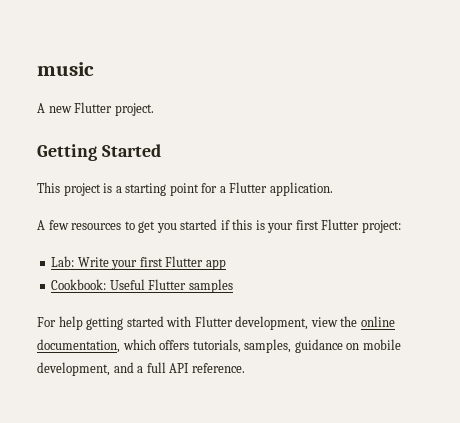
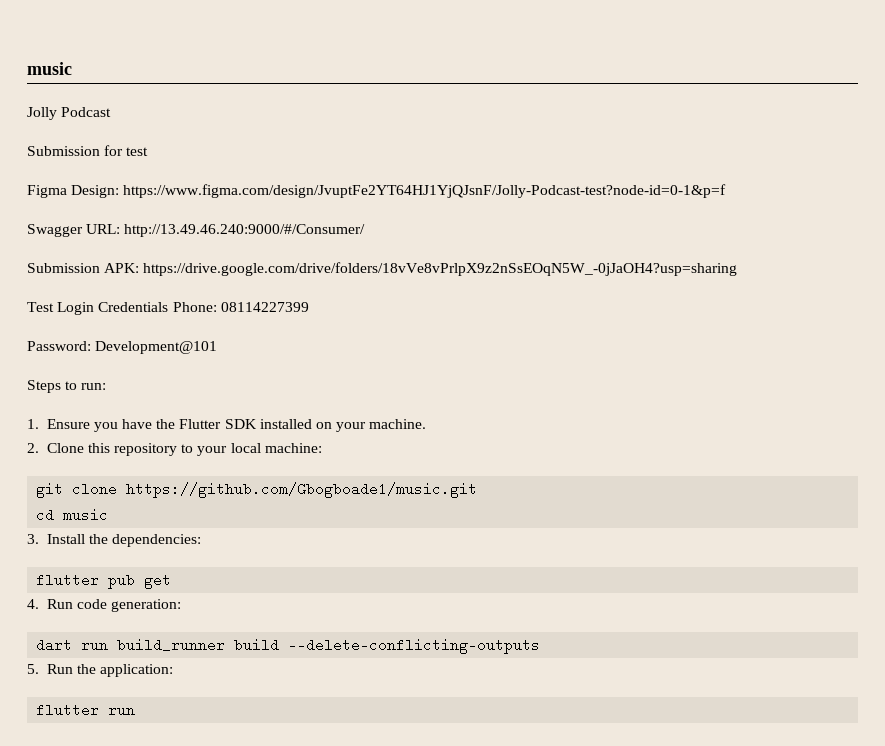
[37,62,94,76] [37,102,154,116] [37,144,161,161] [37,182,333,196] [37,219,401,233] [51,256,226,270] [51,279,233,293] [37,316,395,330] [37,339,401,353] [37,362,245,376] music // A new Flutter project. // Getting Started // This project is a starting point for a Flutter application. // A few resources to get you started if this is your first Flutter project: // Lab: Write your first Flutter app // Cookbook: Useful Flutter samples // For help getting started with Flutter development, view the online documentation, which offers tutorials, samples, guidance on mobile development, and a full API reference. -> [27,62,72,75] [27,107,112,120] [27,145,149,156] [27,184,727,198] [27,224,366,237] [27,262,738,276] [27,302,309,315] [27,341,218,354] [27,380,107,393] [27,419,427,432] [27,443,322,456] [36,482,478,498] [36,508,109,522] [27,534,202,547] [36,573,172,589] [27,599,182,612] [36,638,541,654] [27,664,174,677] [36,703,136,717] music // Jolly Podcast // Submission for test // Figma Design: https://www.figma.com/design/JvuptFe2YT64HJ1YjQJsnF/Jolly-Podcast-test?node-id=0-1&p=f // Swagger URL: http://13.49.46.240:9000/#/Consumer/ // Submission APK: https://drive.google.com/drive/folders/18vVe8vPrlpX9z2nSsEOqN5W_-0jJaOH4?usp=sharing // Test Login Credentials Phone: 08114227399 // Password: Development@101 // Steps to run: // 1. Ensure you have the Flutter SDK installed on your machine. // 2. Clone this repository to your local machine: // git clone https://github.com/Gbogboade1/music.git // cd music // 3. Install the dependencies: // flutter pub get // 4. Run code generation: // dart run build_runner build --delete-conflicting-outputs // 5. Run the application: // flutter run

